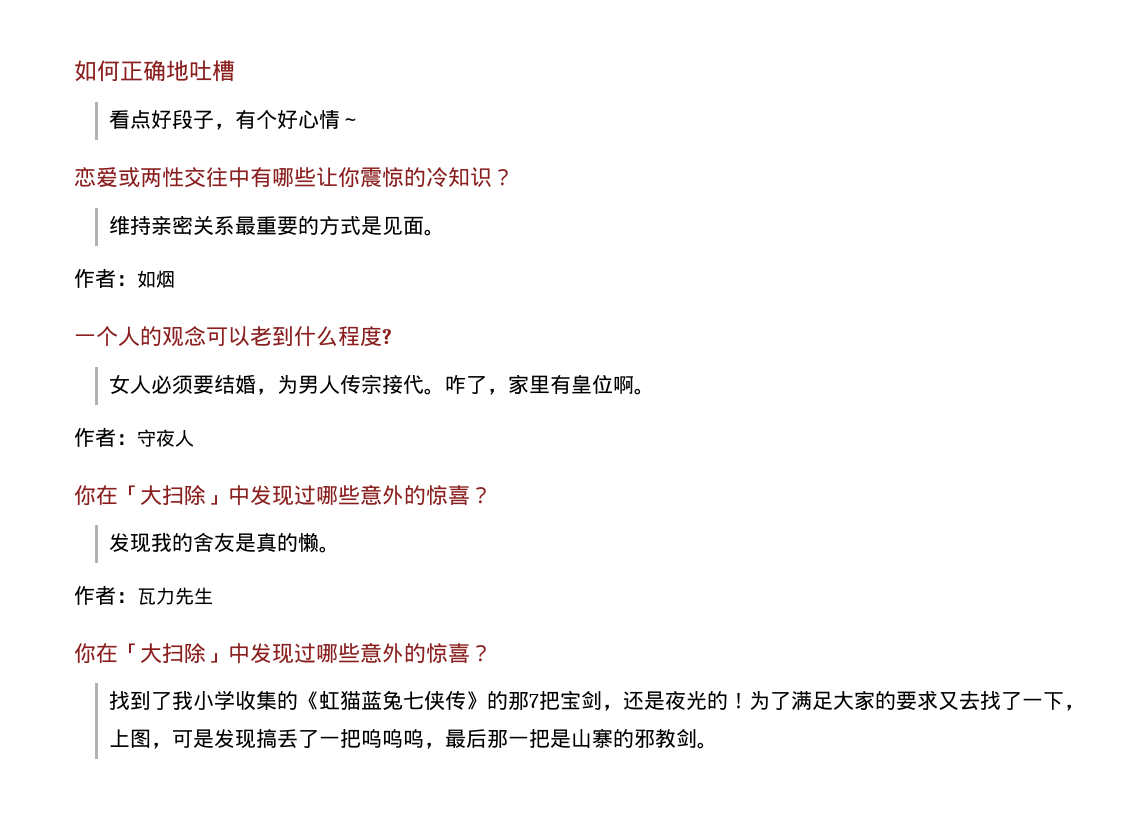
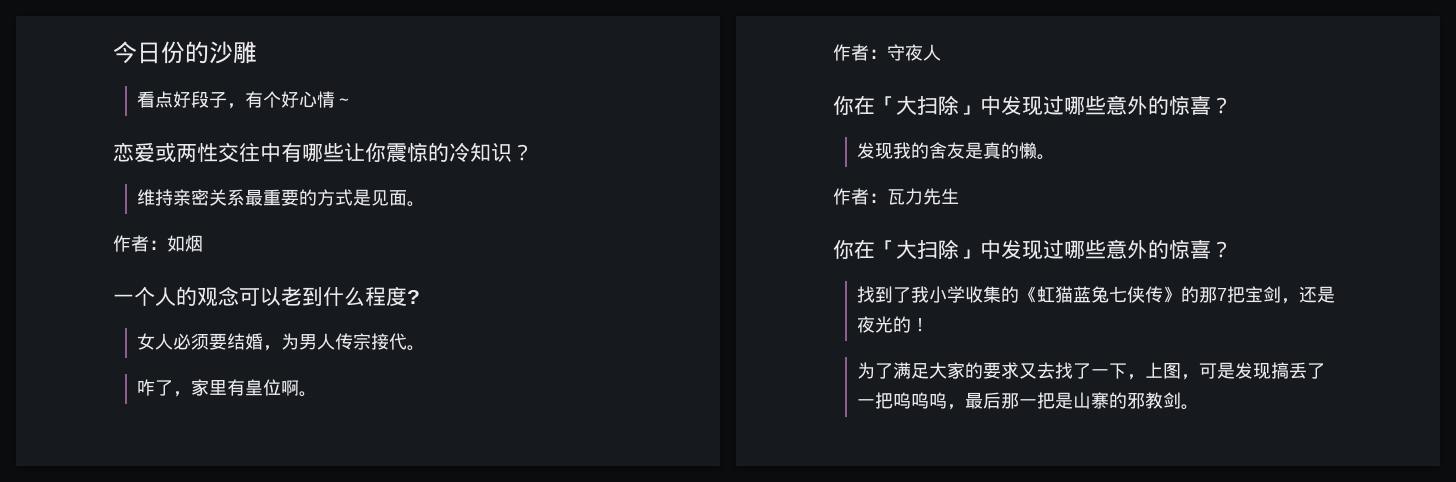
[74,60,235,82] 如何正确地吐槽 -> [113,41,257,64] 今日份的沙雕
(445, 391) none -> (426, 348) //
(749, 700) none -> (930, 325) //

